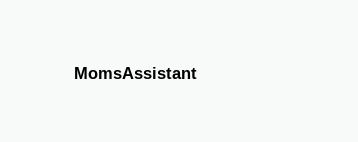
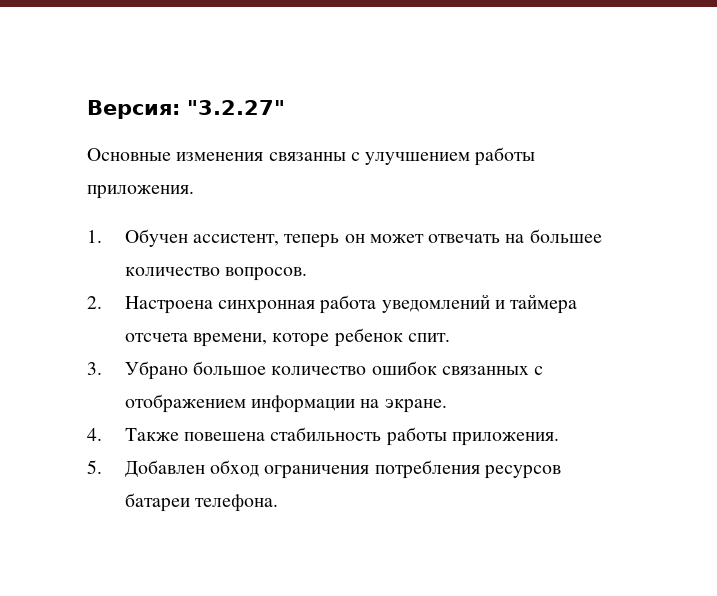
[74,67,197,79] MomsAssistant -> [87,100,285,119] [87,147,536,166] [87,185,194,199] [87,229,602,248] [124,267,308,281] [87,294,578,314] [124,328,450,347] [87,361,544,380] [124,394,447,413] [87,427,559,446] [87,460,561,479] [124,493,279,512] Версия: "3.2.27" // Основные изменения связанны с улучшением работы приложения. // 1. Обучен ассистент, теперь он может отвечать на большее количество вопросов. // 2. Настроена синхронная работа уведомлений и таймера отсчета времени, которе ребенок спит. // 3. Убрано большое количество ошибок связанных с отображением информации на экране. // 4. Также повешена стабильность работы приложения. // 5. Добавлен обход ограничения потребления ресурсов батареи телефона.

